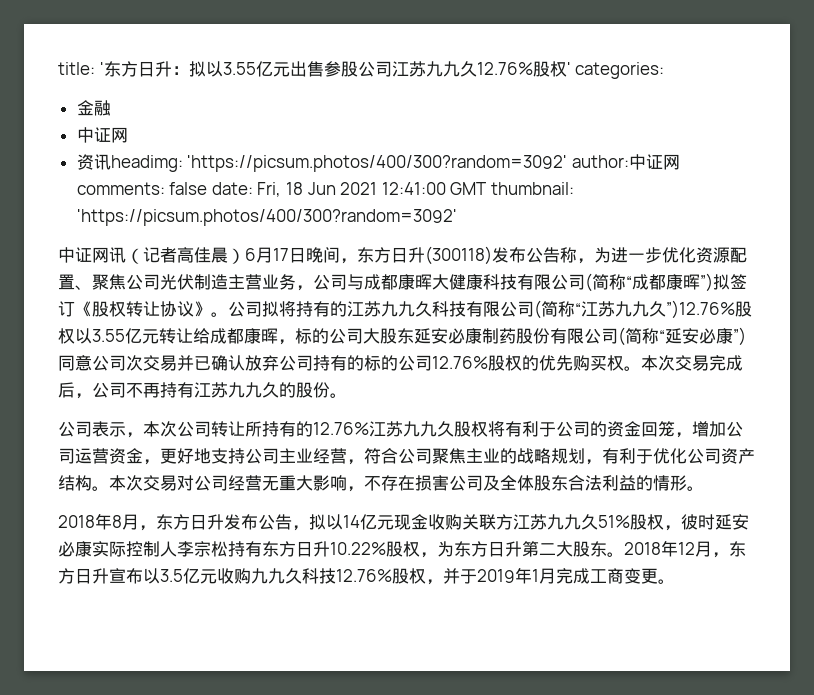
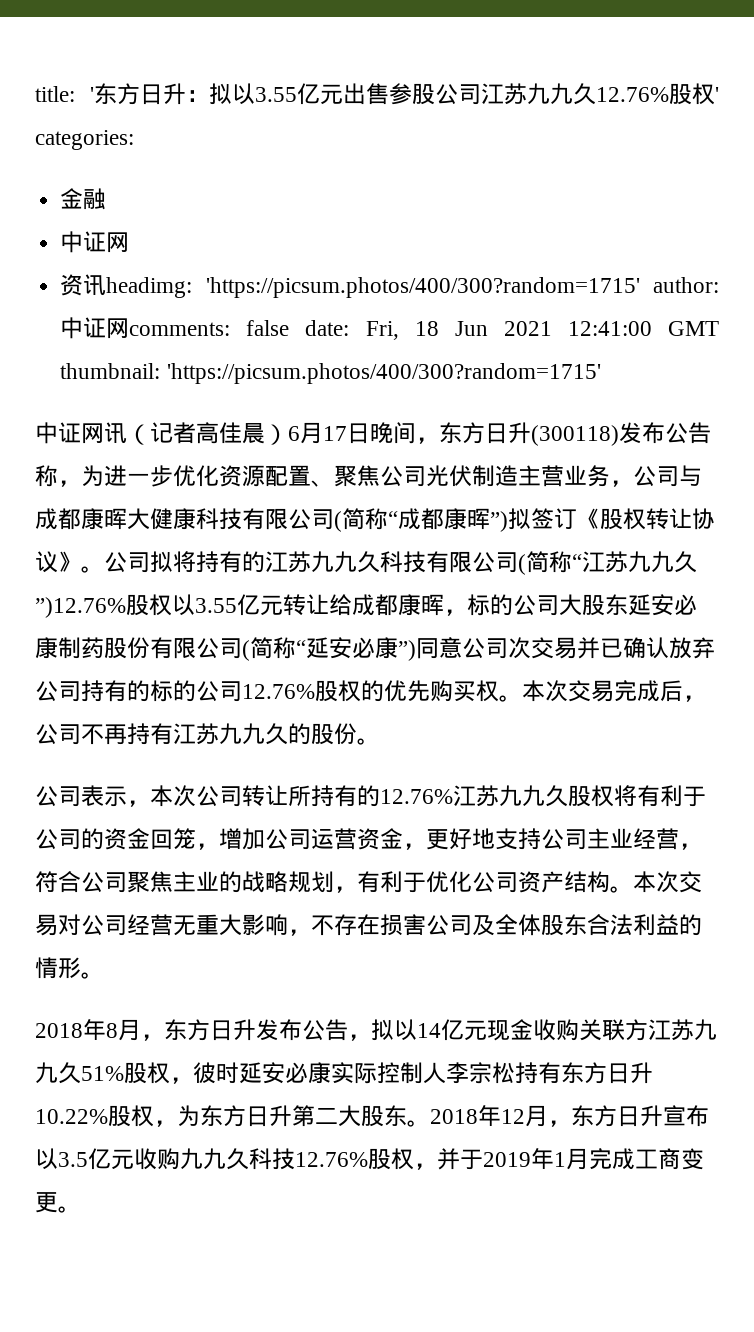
[187,155,568,172] 'https://picsum.photos/400/300?random=3092' -> [205,277,640,298] 'https://picsum.photos/400/300?random=1715'
[76,209,457,226] 'https://picsum.photos/400/300?random=3092' -> [166,363,601,384] 'https://picsum.photos/400/300?random=1715'

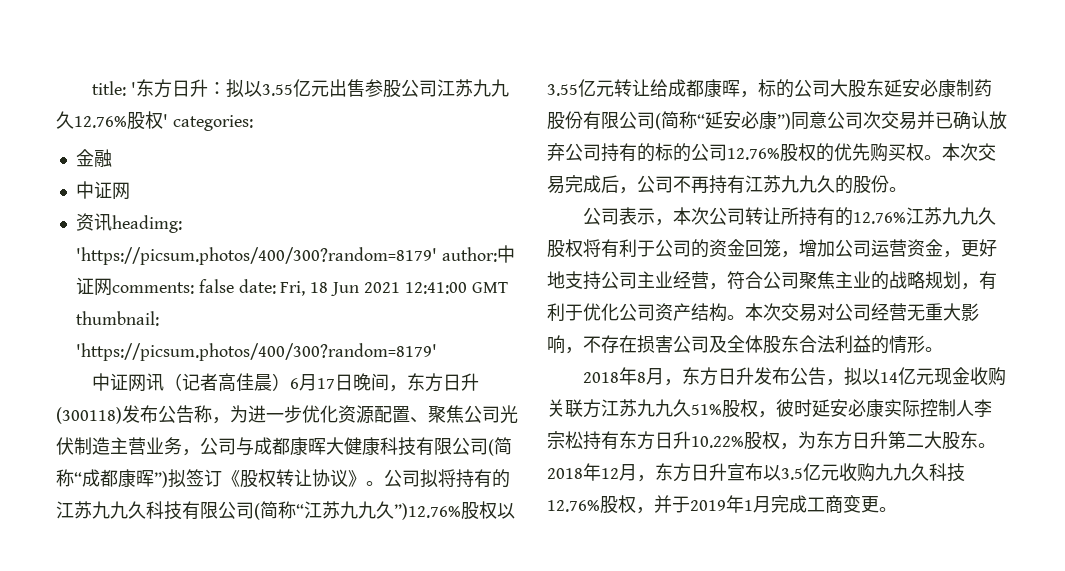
[205,277,640,298] 'https://picsum.photos/400/300?random=1715' -> [75,247,437,265] 'https://picsum.photos/400/300?random=8179'
[166,363,601,384] 'https://picsum.photos/400/300?random=1715' -> [75,343,437,361] 'https://picsum.photos/400/300?random=8179'

